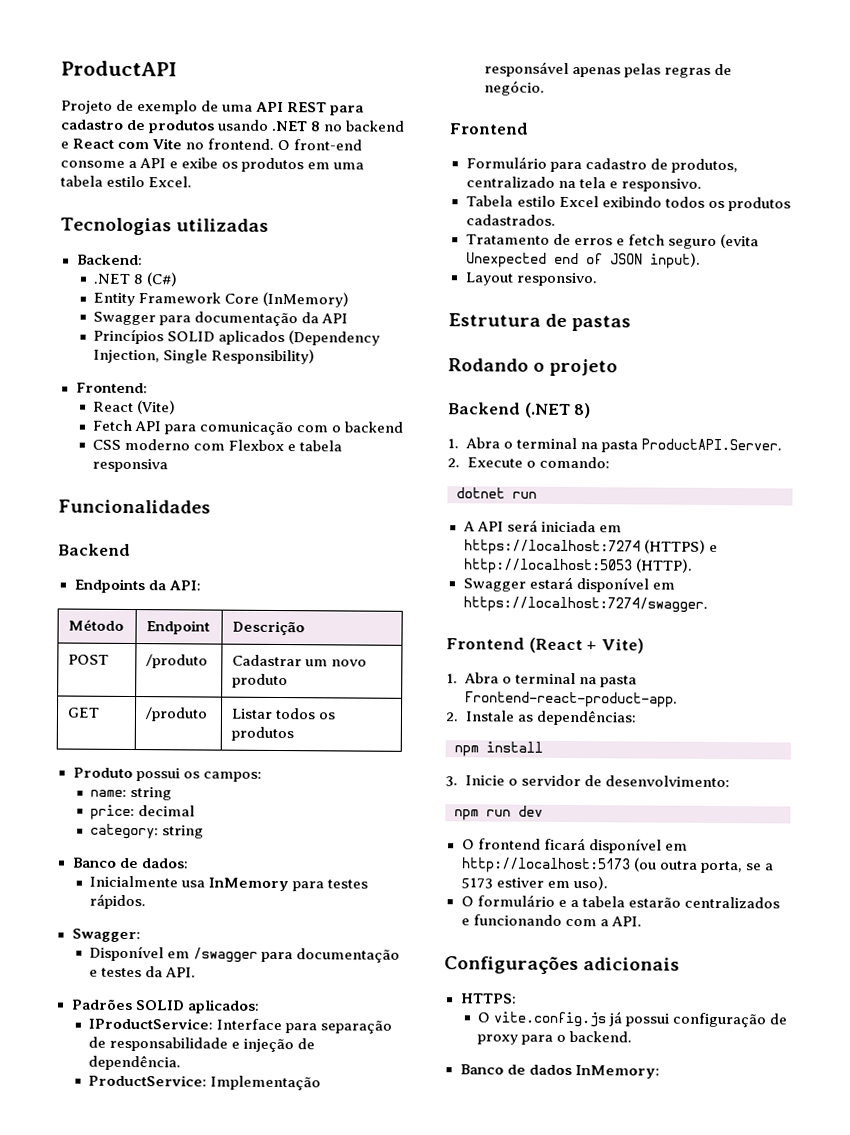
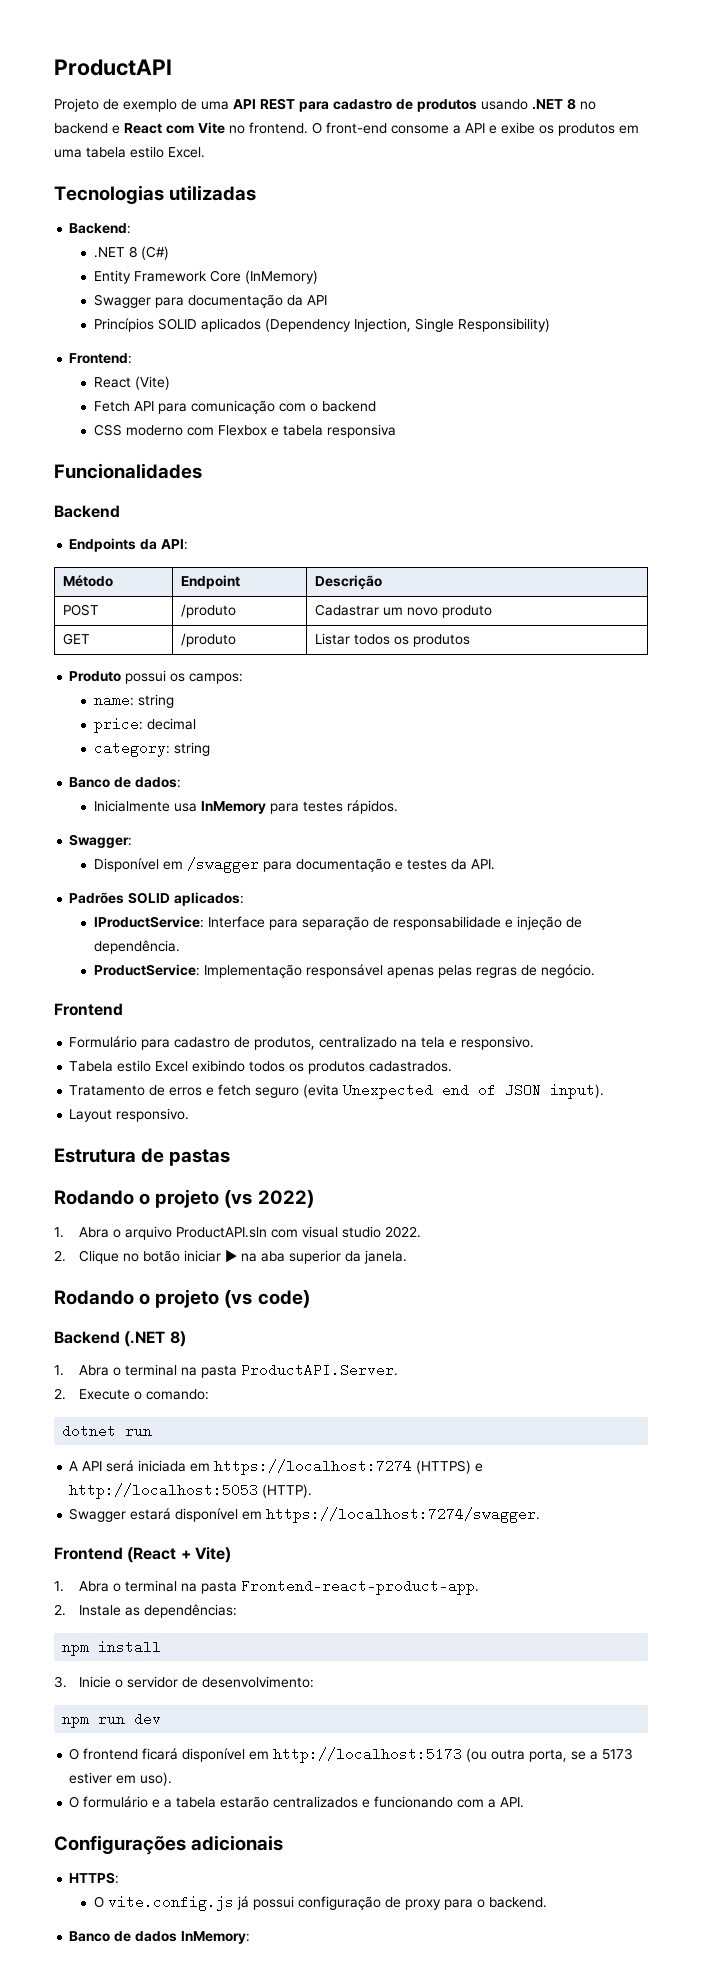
(619, 367) none -> [224,1190,314,1208] [54,1226,421,1240] [54,1249,407,1264] [54,1289,310,1308] (vs 2022) // 1. Abra o arquivo ProductAPI.sln com visual studio 2022. // 2. Clique no botão iniciar ▶ na aba superior da janela. // Rodando o projeto (vs code)

